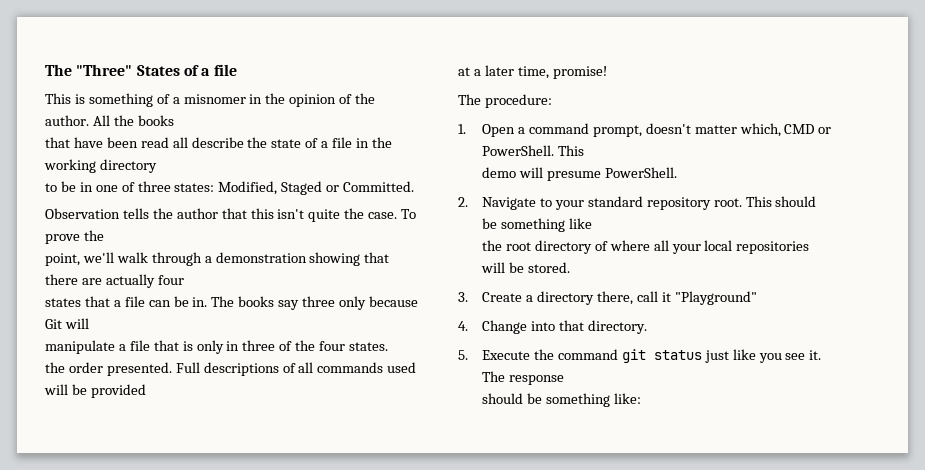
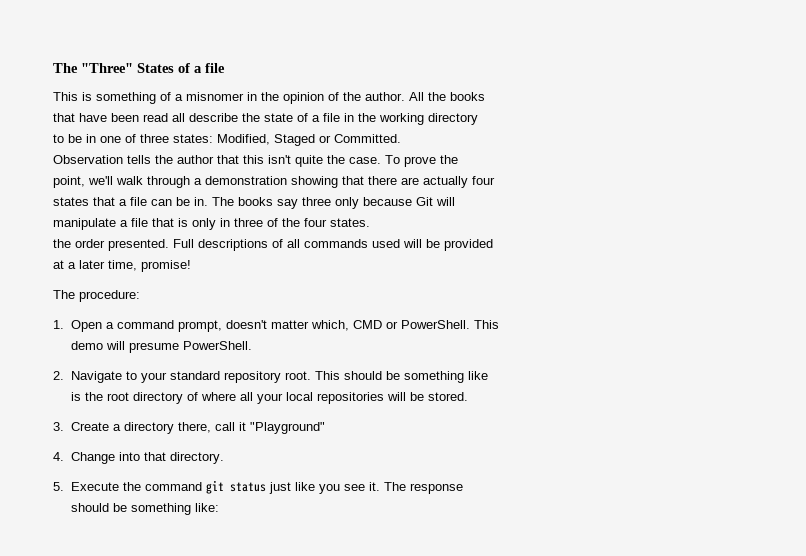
(592, 223) none -> [71,392,82,401] is

